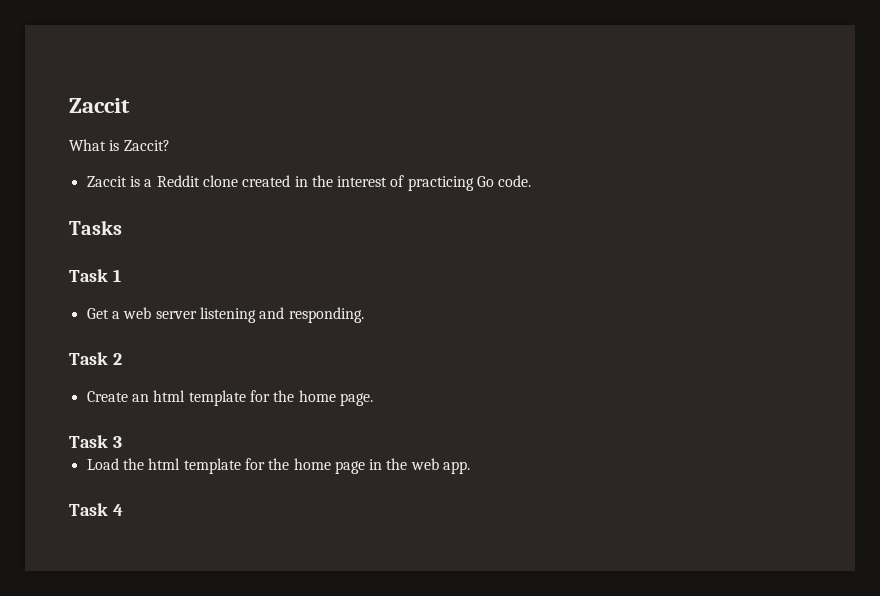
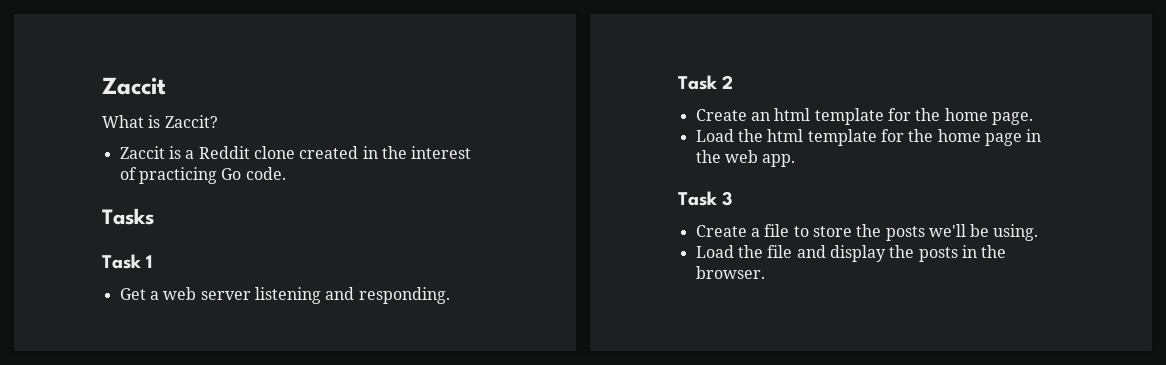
[69,435,122,448] // Task 3 -> (1033, 118) none
[112,504,123,516] 4 -> [722,191,733,206] [695,224,1039,241] [695,245,1007,262] [695,266,765,279] 3 // Create a file to store the posts we'll be using. // Load the file and display the posts in the browser.

